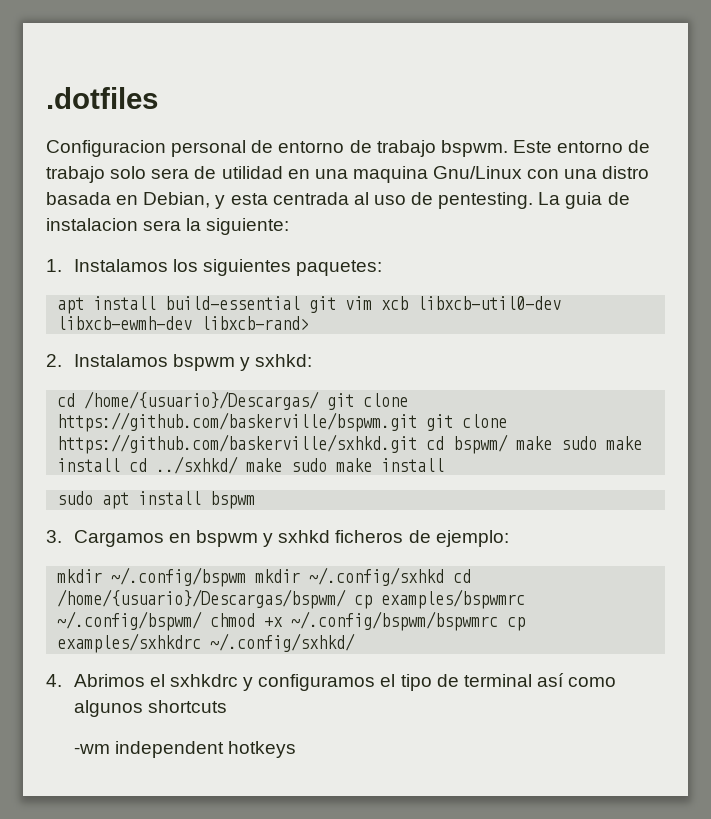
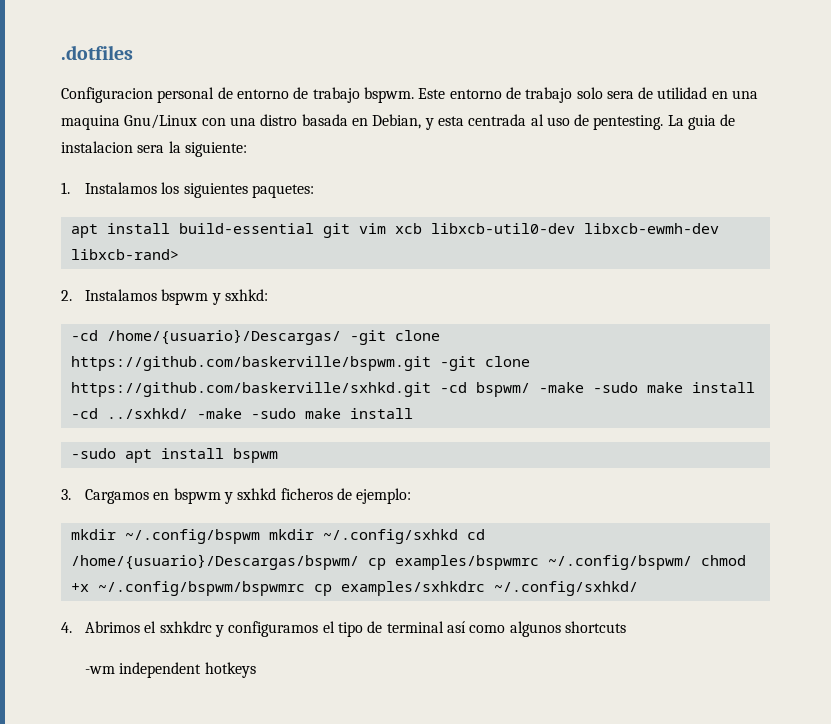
[57,391,355,410] cd /home/{usuario}/Descargas/ git -> [70,329,386,345] -cd /home/{usuario}/Descargas/ -git
[426,414,454,431] git -> [439,356,476,371] -git
[426,434,643,454] [57,456,328,474] cd bspwm/ make sudo make install cd ../sxhkd/ make sudo -> [439,382,755,397] [70,408,296,419] -cd bspwm/ -make -sudo make install -cd ../sxhkd/ -make -sudo
[57,491,94,505] sudo -> [70,448,116,459] -sudo

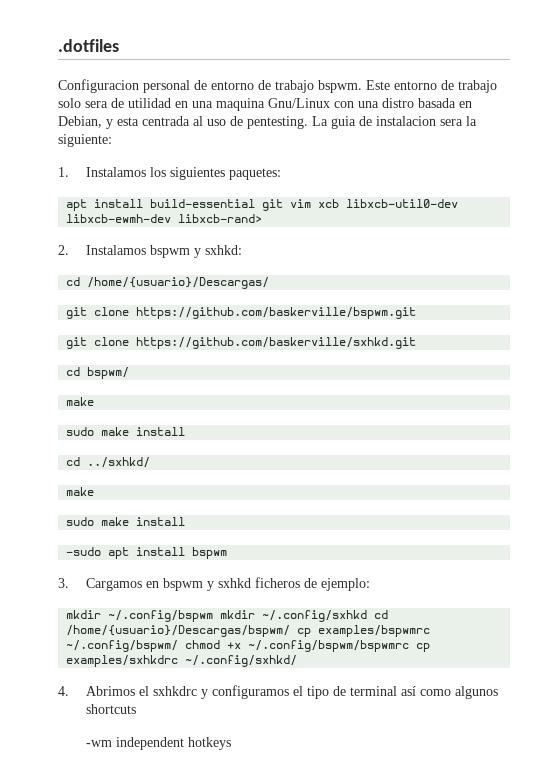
[70,330,98,341] -cd -> [66,277,81,286] cd
[349,330,386,345] -git -> [66,307,88,319] // git
[439,356,476,371] -git -> [66,337,88,349] // git
[439,382,467,393] -cd -> [66,367,81,376] // cd
[538,382,755,393] [70,408,98,419] -make -sudo make install -cd -> [66,397,95,406] [66,427,186,436] [66,457,81,466] // make // sudo make install // cd
[196,408,296,419] -make -sudo -> [66,487,95,496] [66,517,95,526] // make // sudo

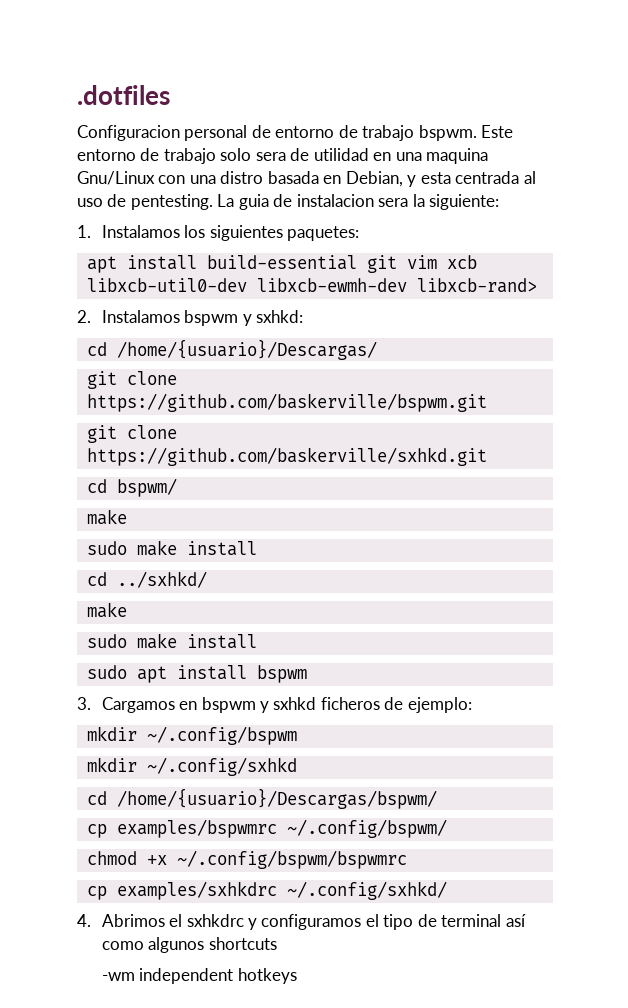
[66,547,102,556] -sudo -> [86,665,127,679] sudo
(214, 616) none -> (297, 735) //
(368, 616) none -> (297, 766) //
(291, 631) none -> (437, 798) //
(179, 646) none -> (447, 828) //
(410, 646) none -> (407, 859) //

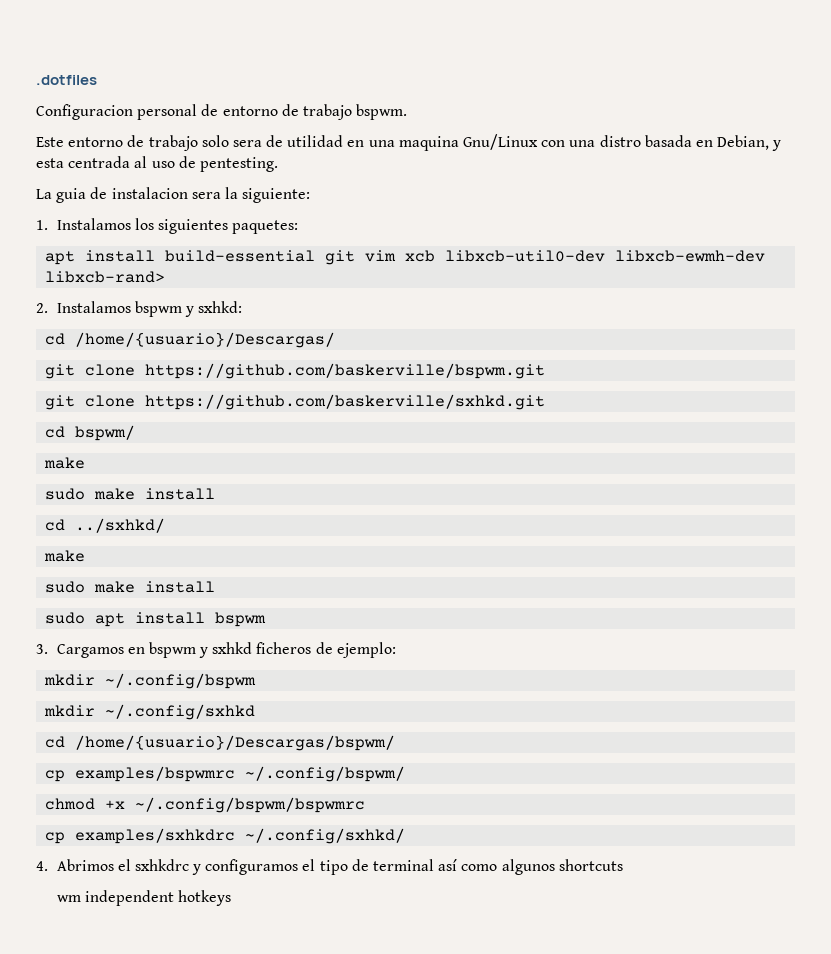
(477, 133) none -> (408, 112) //
(213, 202) none -> (278, 164) //
[101,972,135,981] -wm -> [56,895,81,902] wm

